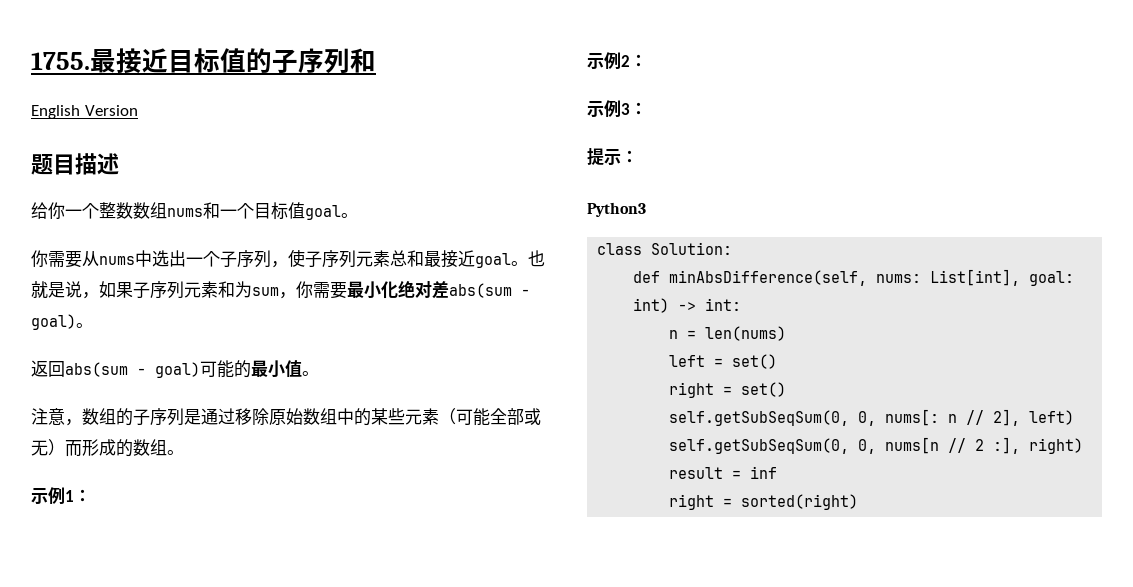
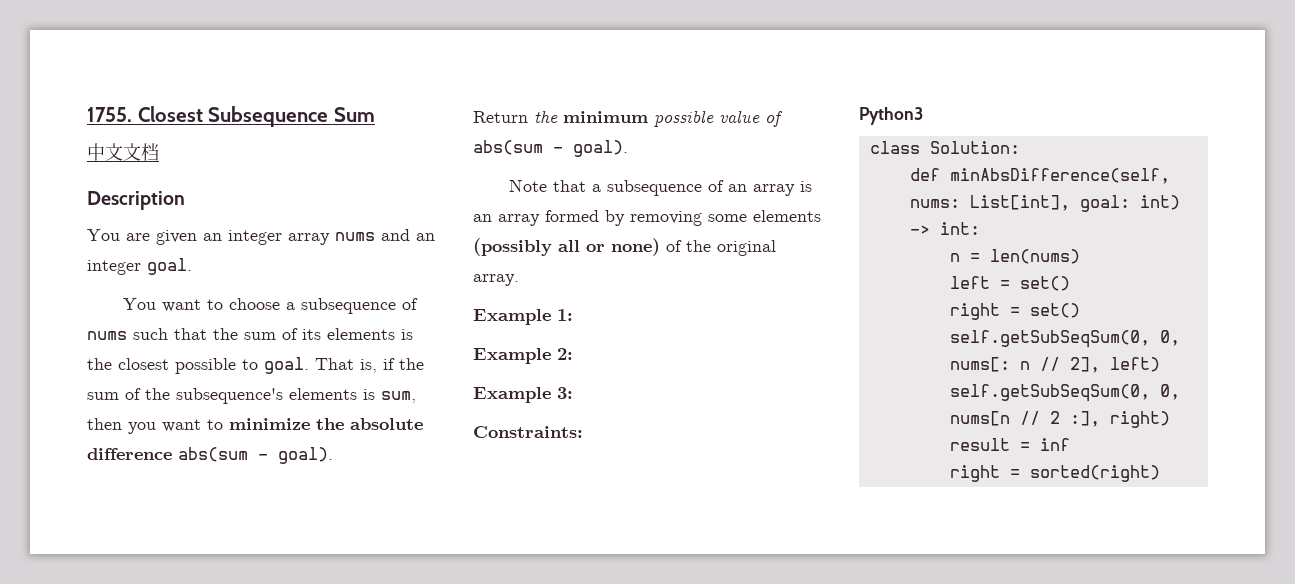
[90,48,376,74] [31,105,138,119] [31,153,119,175] [31,202,358,220] [31,249,545,268] [31,280,530,299] [31,314,93,330] [31,360,319,378] [31,408,541,426] [31,439,184,457] [31,487,91,504] [587,52,647,69] [587,100,647,117] [587,148,638,165] 最接近目标值的子序列和 // English Version // 题目描述 // 给你一个整数数组nums和一个目标值goal。 // 你需要从nums中选出一个子序列，使子序列元素总和最接近goal。也就是说，如果子序列元素和为sum，你需要最小化绝对差abs(sum - goal)。 // 返回abs(sum - goal)可能的最小值。 // 注意，数组的子序列是通过移除原始数组中的某些元素（可能全部或无）而形成的数组。 // 示例1： // 示例2： // 示例3： // 提示： -> [137,106,375,127] [87,143,159,161] [87,191,185,210] [87,229,435,245] [87,258,192,275] [123,298,419,314] [87,328,413,340] [87,357,424,374] [87,388,416,404] [87,418,423,434] [87,447,333,464] [473,110,783,127] [473,140,628,157] [509,179,813,196] [473,210,821,226] [473,238,776,256] [473,274,519,286] [473,309,573,325] [473,348,573,364] [473,387,573,403] [473,426,583,438] Closest Subsequence Sum // 中文文档 // Description // You are given an integer array nums and an integer goal. // You want to choose a subsequence of nums such that the sum of its elements is the closest possible to goal. That is, if the sum of the subsequence's elements is sum, then you want to minimize the absolute difference abs(sum - goal). // Return the minimum possible value of abs(sum - goal). // Note that a subsequence of an array is an array formed by removing some elements (possibly all or none) of the original array. // Example 1: // Example 2: // Example 3: // Constraints:

